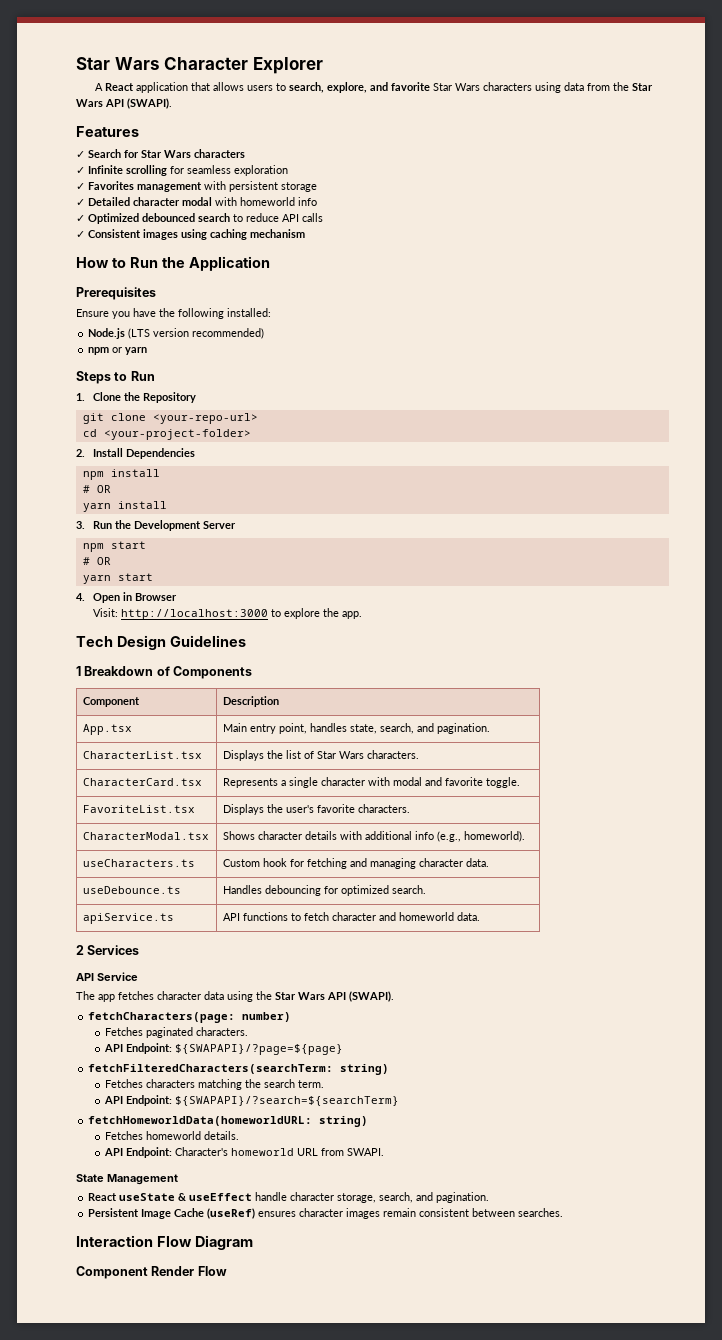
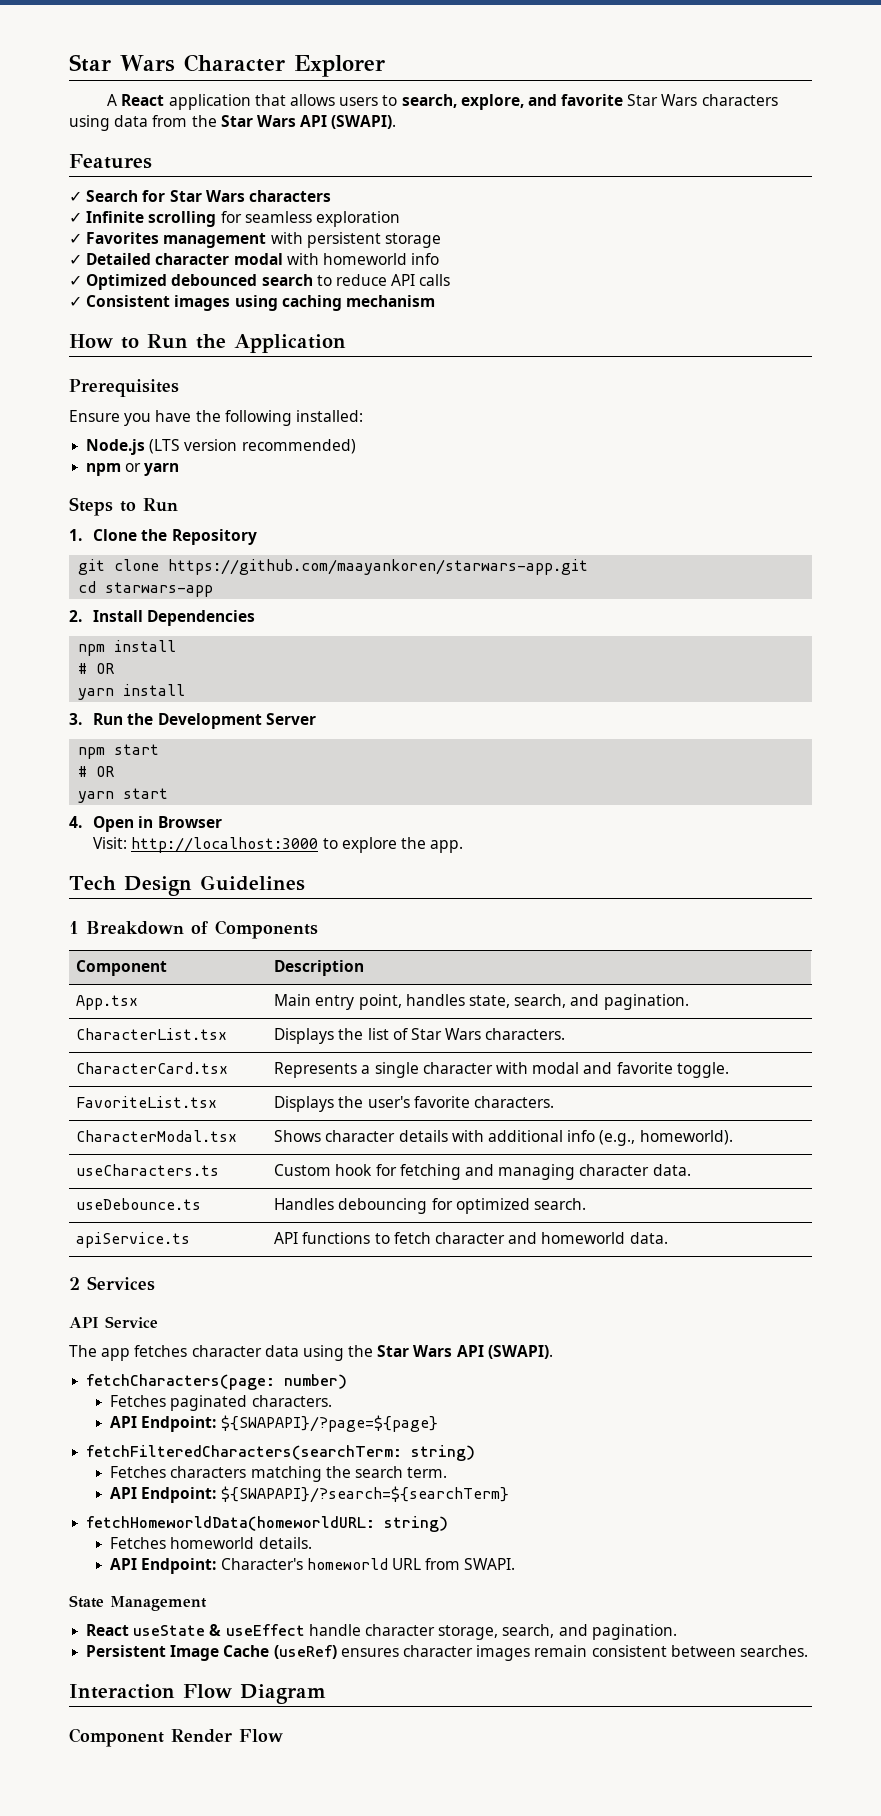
[152,413,258,424] <your-repo-url> -> [168,559,589,575] https://github.com/maayankoren/starwars-app.git
[103,429,251,440] <your-project-folder> -> [105,582,214,597] starwars-app

